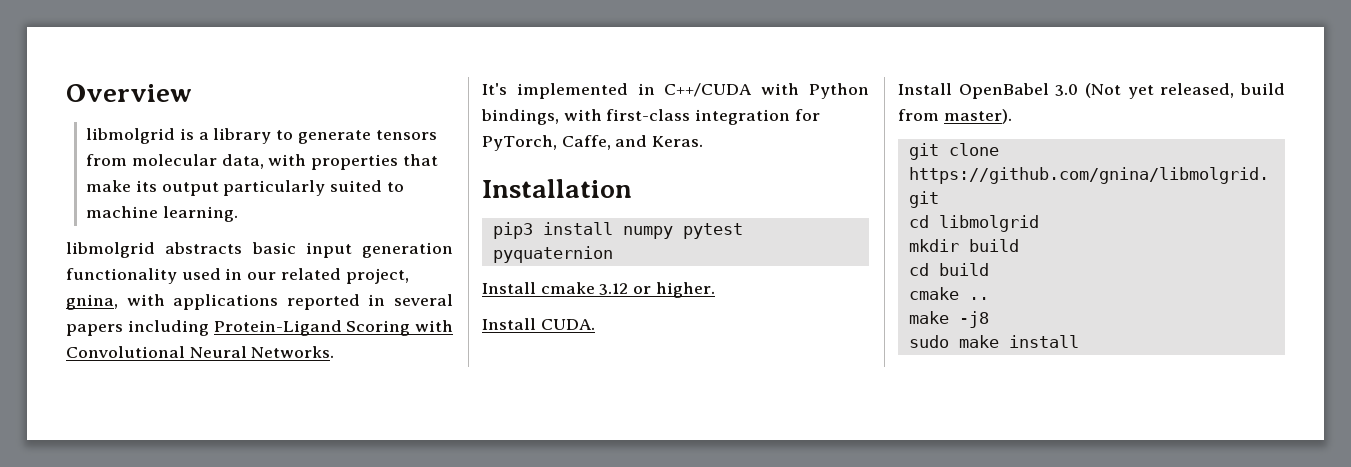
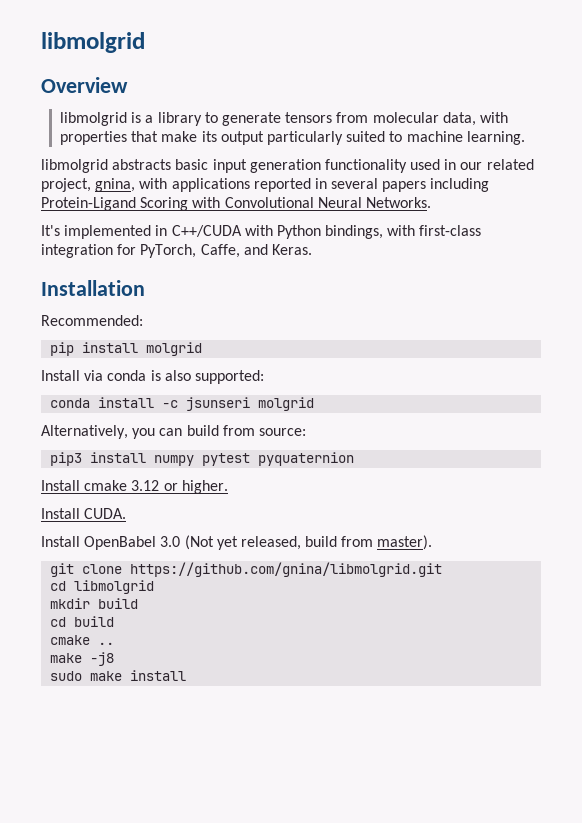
(66, 93) none -> [41,32,145,53] libmolgrid //
(632, 188) none -> [41,315,143,326] [50,342,203,356] [41,370,264,384] [50,397,315,411] [41,425,306,439] // Recommended: // pip install molgrid // Install via conda is also supported: // conda install -c jsunseri molgrid // Alternatively, you can build from source:

